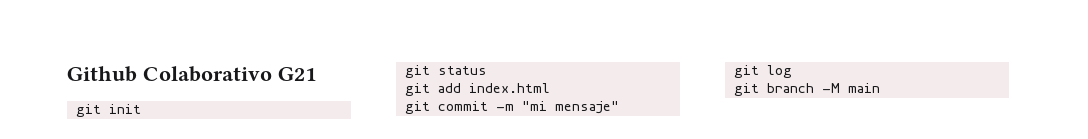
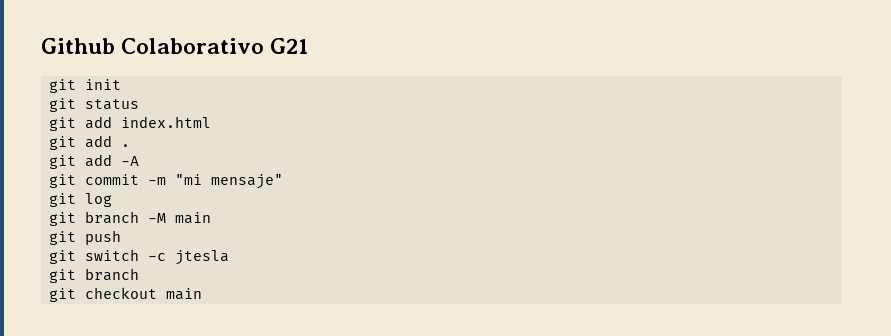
(551, 88) none -> [49,135,131,150] [49,154,140,169] // git add . // git add -A
(881, 88) none -> [49,230,122,245] [49,249,230,265] [49,268,140,283] [49,287,203,302] // git push // git switch -c jtesla // git branch // git checkout main

